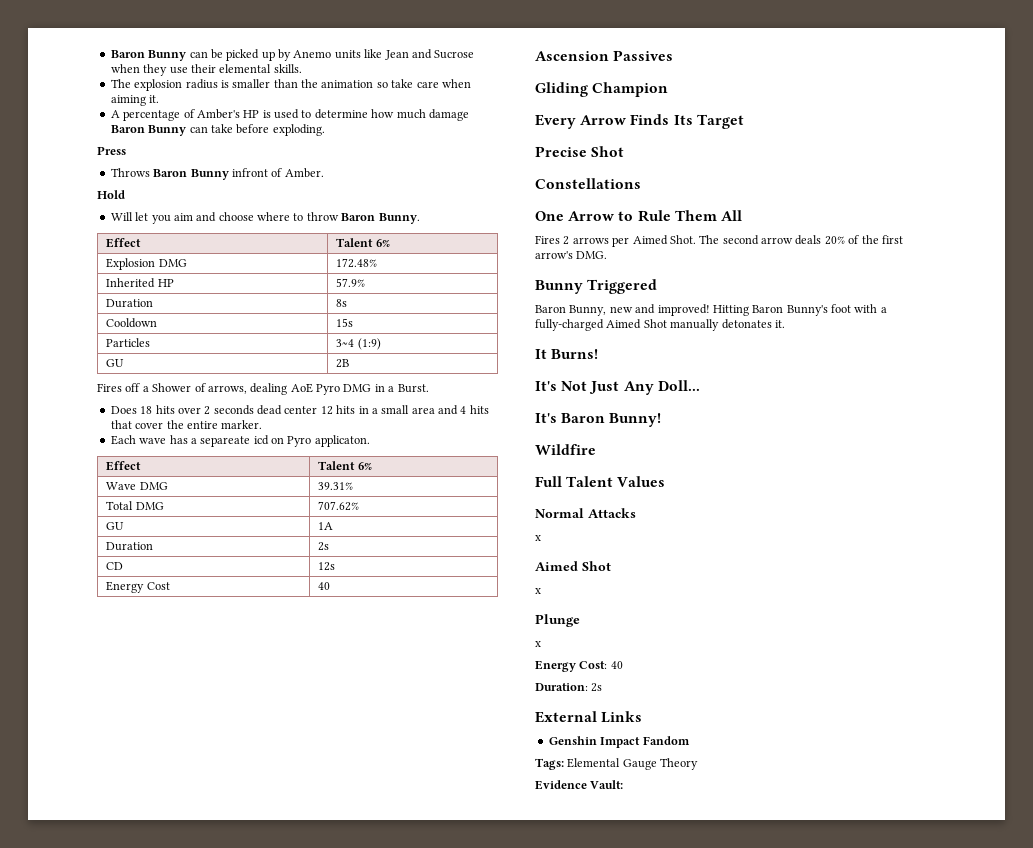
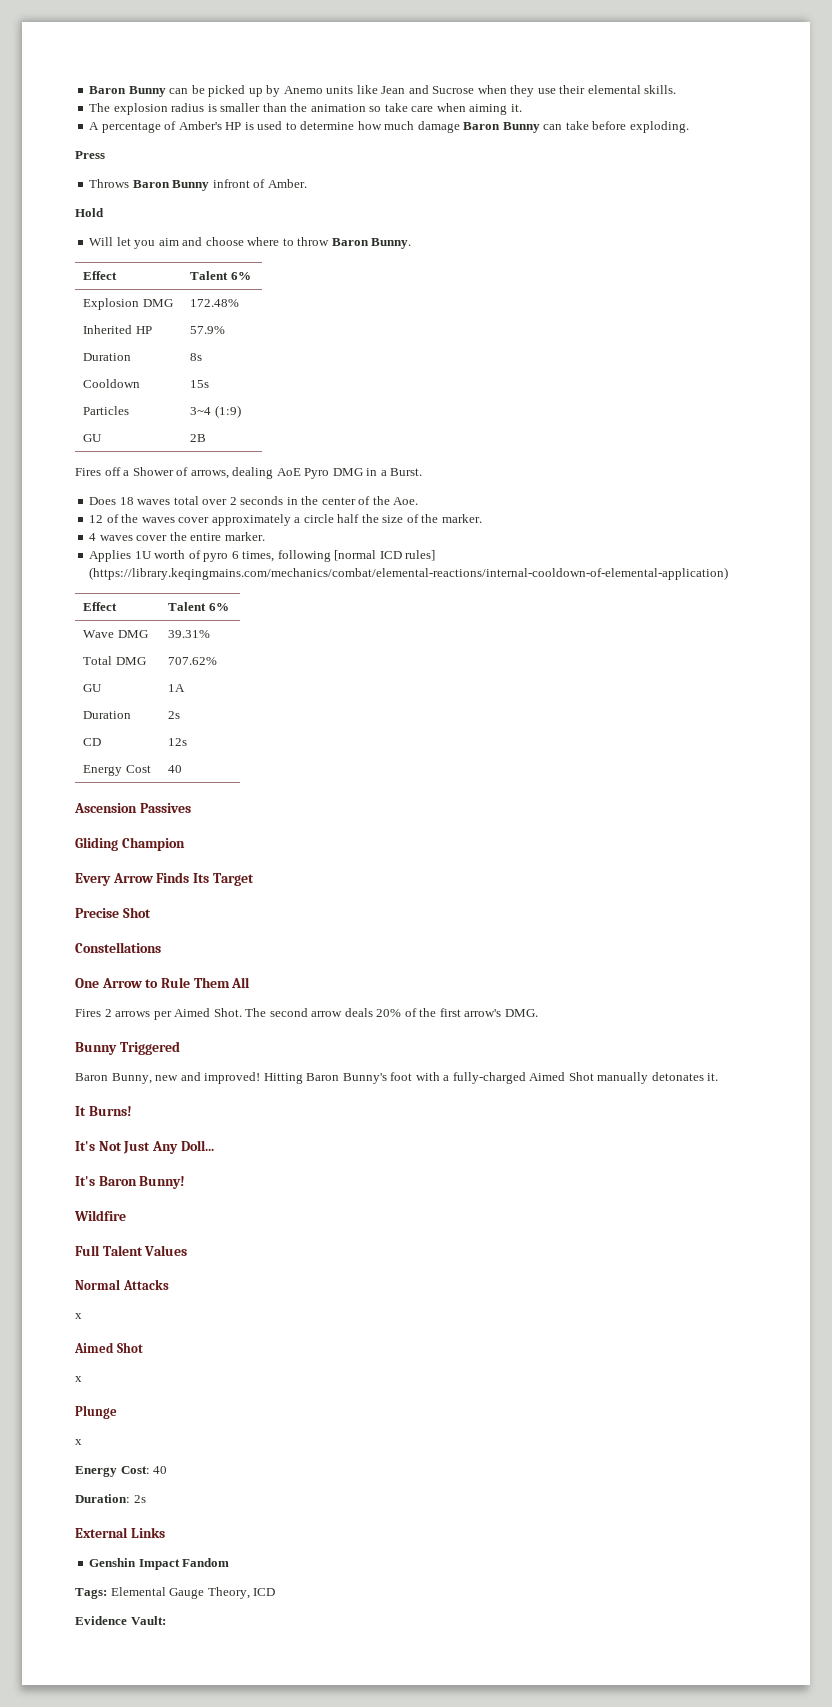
[155,405,175,414] hits -> [137,496,199,505] waves total
[257,405,489,415] [110,420,263,429] [110,435,370,447] dead center 12 hits in a small area and 4 hits that cover the entire marker. // Each wave has a separeate icd on Pyro applicaton. -> [286,496,419,505] [89,514,482,526] [89,532,265,541] [89,550,436,562] [89,567,729,580] in the center of the Aoe. // 12 of the waves cover approximately a circle half the size of the marker. // 4 waves cover the entire marker. // Applies 1U worth of pyro 6 times, following [normal ICD rules] (https://library.keqingmains.com/mechanics/combat/elemental-reactions/internal-cooldown-of-elemental-application)
[660,758,699,770] Theory -> [207,1587,276,1599] Theory, ICD

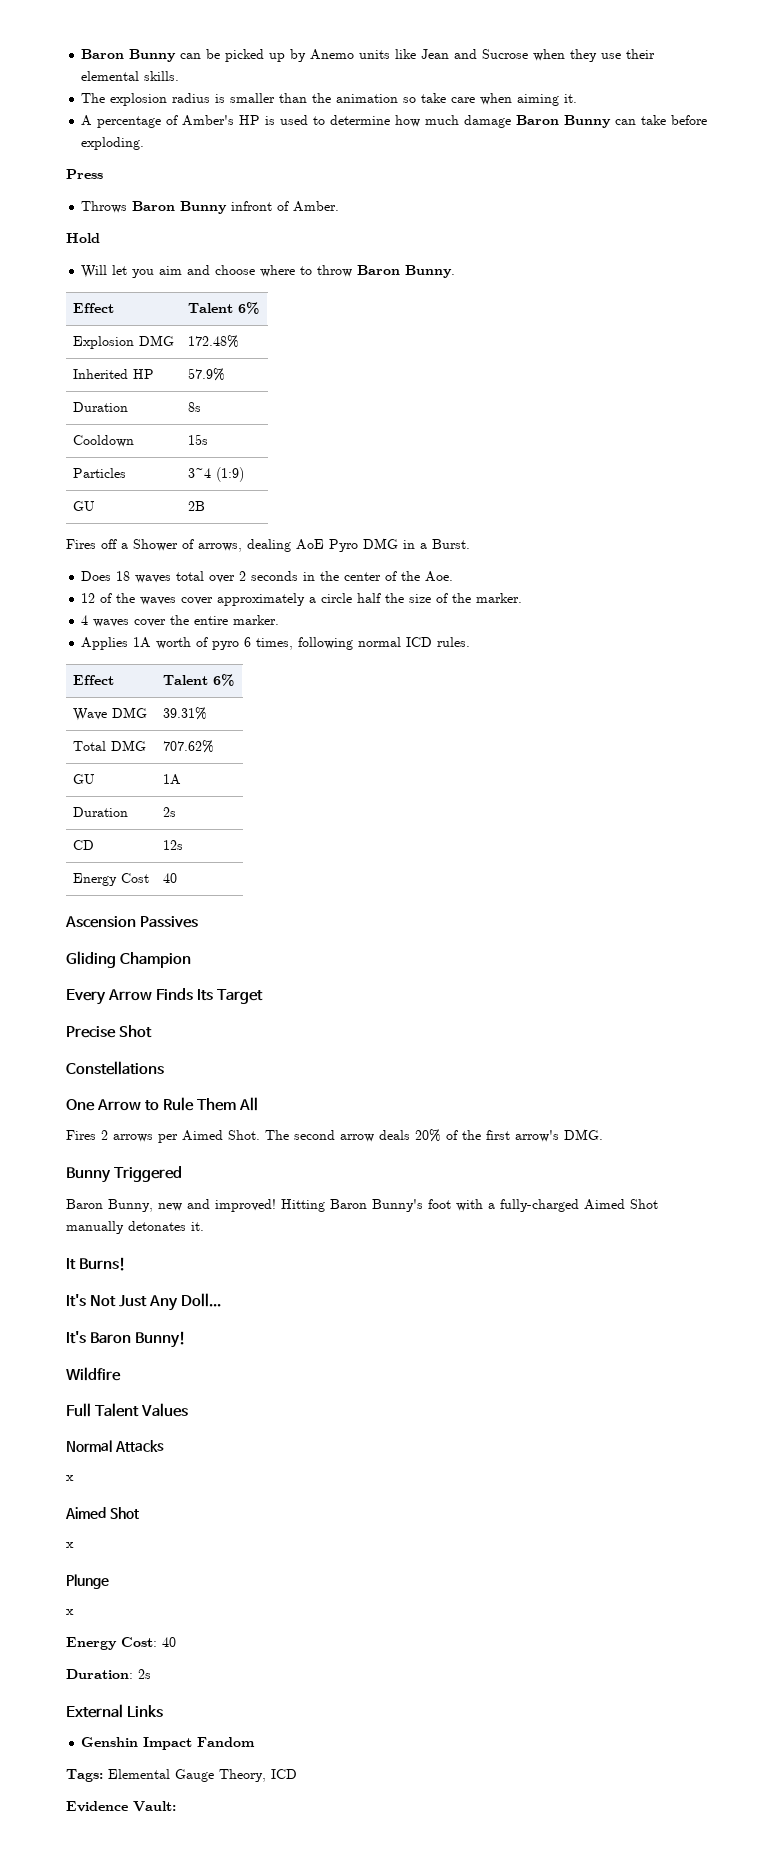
[134,551,152,559] 1U -> [133,637,152,648] 1A
[334,550,436,561] [89,567,729,580] [normal ICD rules] (https://library.keqingmains.com/mechanics/combat/elemental-reactions/internal-cooldown-of-elemental-application) -> [358,637,471,647] normal ICD rules.

